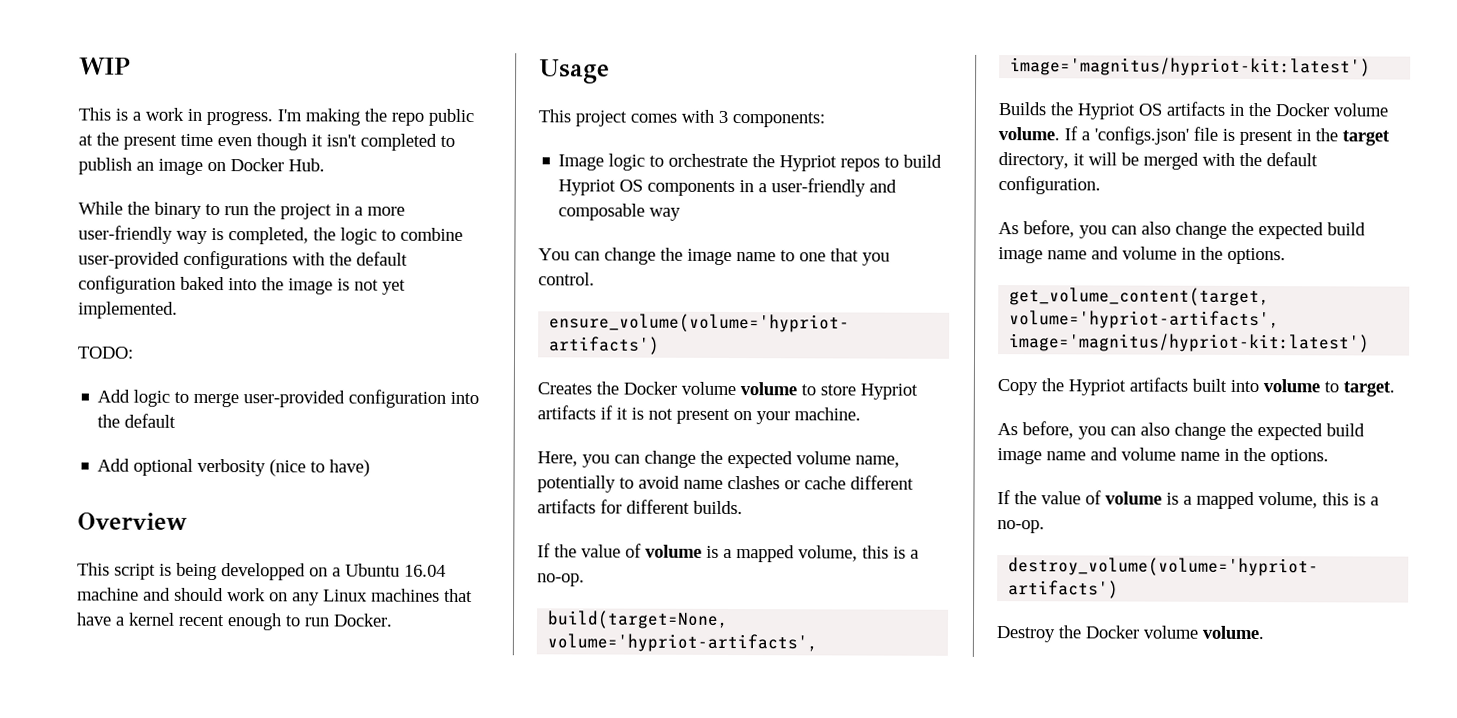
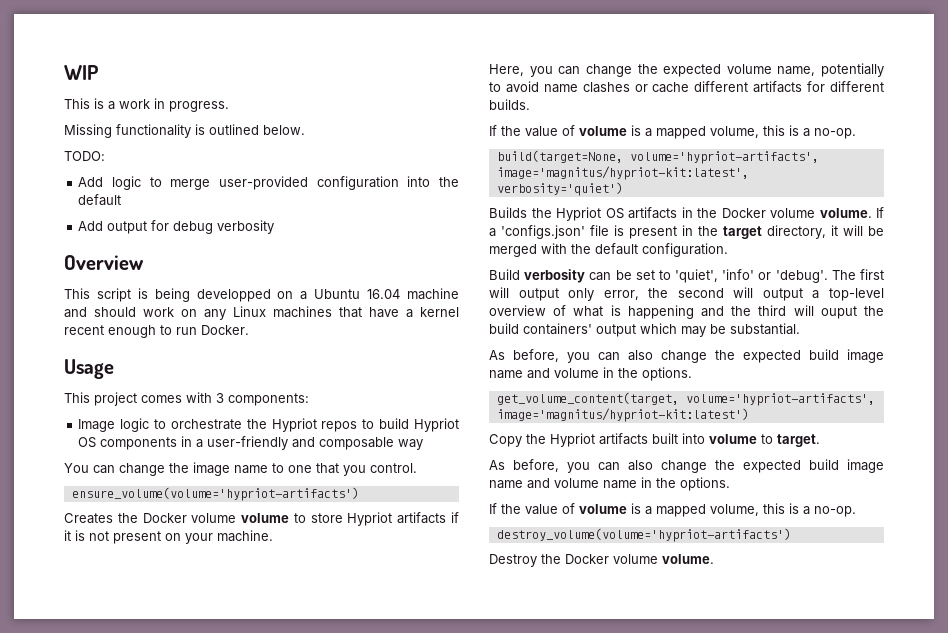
[277,108,474,127] [78,132,455,151] [78,157,325,175] [78,201,405,220] [78,225,463,245] [78,250,408,270] [78,275,406,295] [78,301,178,319] I'm making the repo public at the present time even though it isn't completed to publish an image on Docker Hub. // While the binary to run the project in a more user-friendly way is completed, the logic to combine user-provided configurations with the default configuration baked into the image is not yet implemented. -> [64,124,305,138] // Missing functionality is outlined below.
[133,458,371,477] optional verbosity (nice to have) -> [107,220,275,234] output for debug verbosity
[1010,57,1372,77] image='magnitus/hypriot-kit:latest') -> [496,166,749,180] [496,182,623,196] image='magnitus/hypriot-kit:latest', verbosity='quiet')
(1101, 185) none -> [489,269,884,283] [489,287,884,301] [489,305,884,319] [489,323,800,337] // Build verbosity can be set to 'quiet', 'info' or 'debug'. The first will output only error, the second will output a top-level overview of what is happening and the third will ouput the build containers' output which may be substantial.

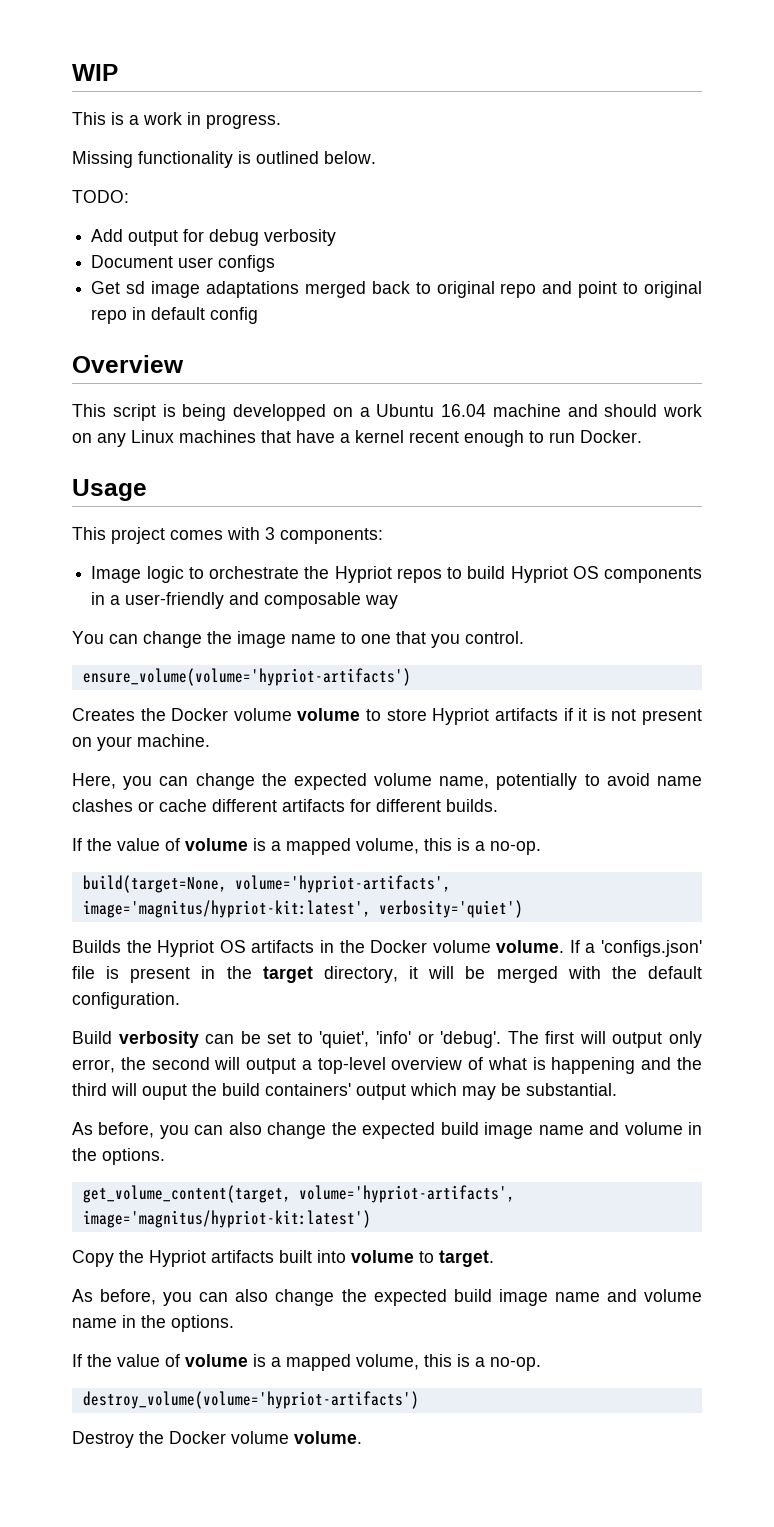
[78,176,459,190] [78,194,122,206] // Add logic to merge user-provided configuration into the default -> (129, 196) none
(275, 227) none -> [91,255,276,272] [91,281,702,298] [91,307,259,324] // Document user configs // Get sd image adaptations merged back to original repo and point to original repo in default config

